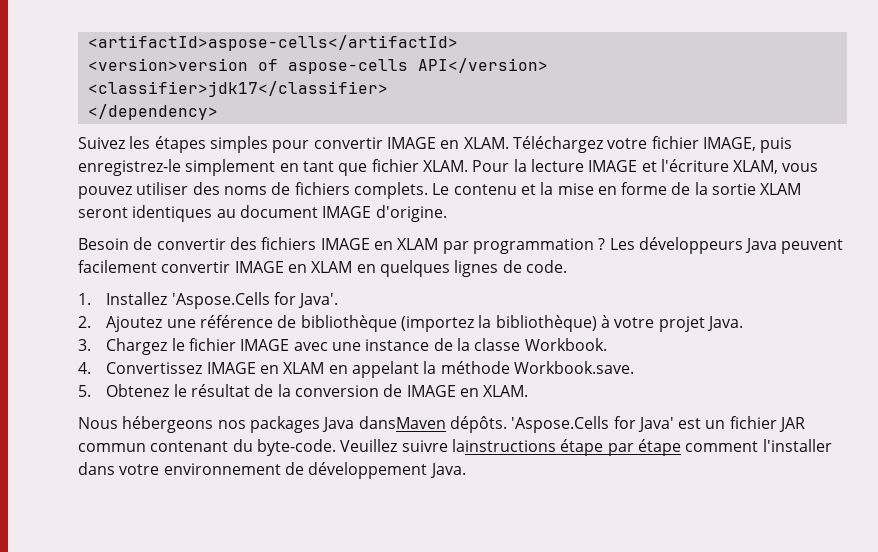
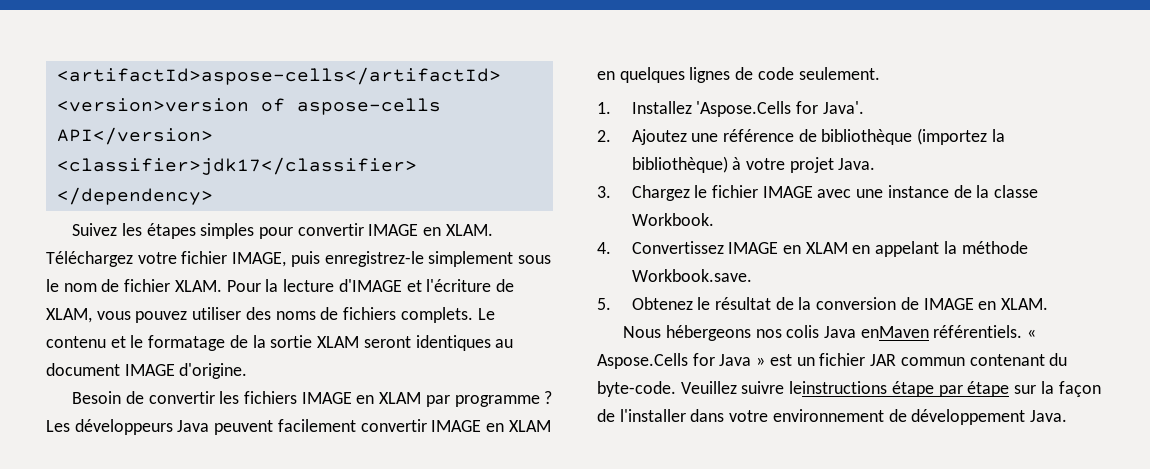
[279,161,368,176] en tant que -> [518,255,552,264] [46,279,120,292] sous le nom de
[588,160,638,172] IMAGE -> [338,279,402,292] d'IMAGE
(729, 165) none -> [495,279,514,292] de
[540,182,668,195] la mise en forme -> [130,335,226,351] le formatage
[229,237,257,250] des -> [219,391,240,404] les
[472,238,594,254] programmation -> [454,395,540,407] programme
[525,260,567,273] code. -> [757,67,880,80] code seulement.
[249,416,674,433] packages Java dansMaven dépôts. 'Aspose.Cells for Java' -> [786,325,1037,338] [597,353,766,369] colis Java enMaven référentiels. « Aspose.Cells for Java »
[451,439,556,452] lainstructions -> [789,381,888,394] leinstructions
[685,441,759,452] comment -> [1014,381,1101,397] [597,409,615,422] sur la façon de

